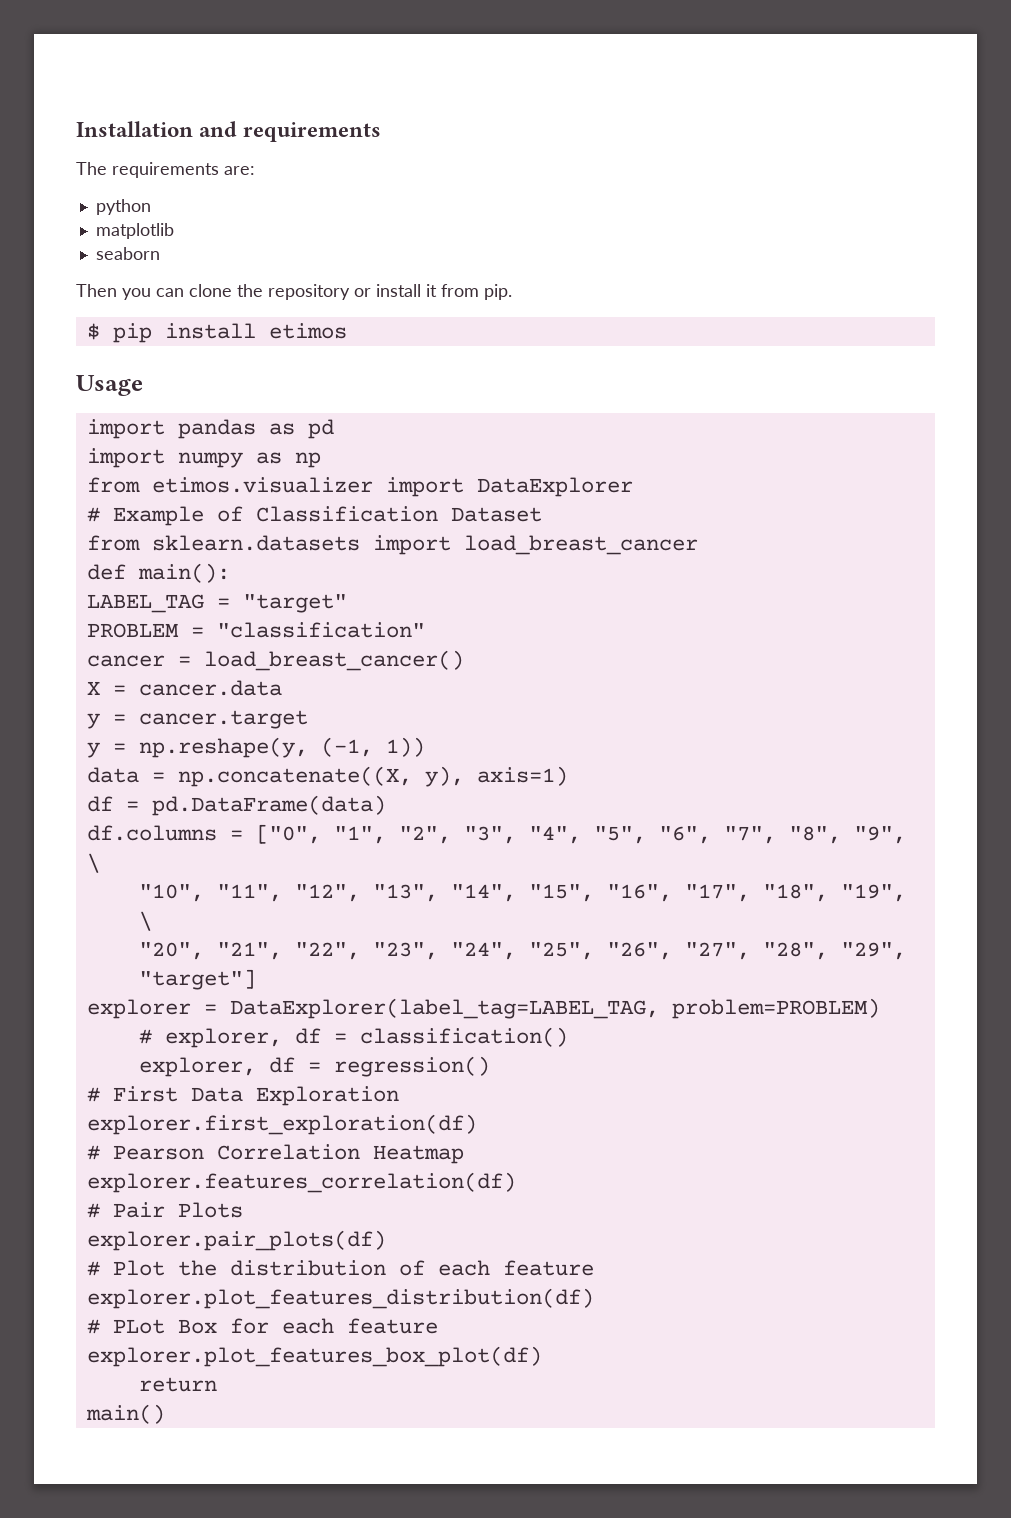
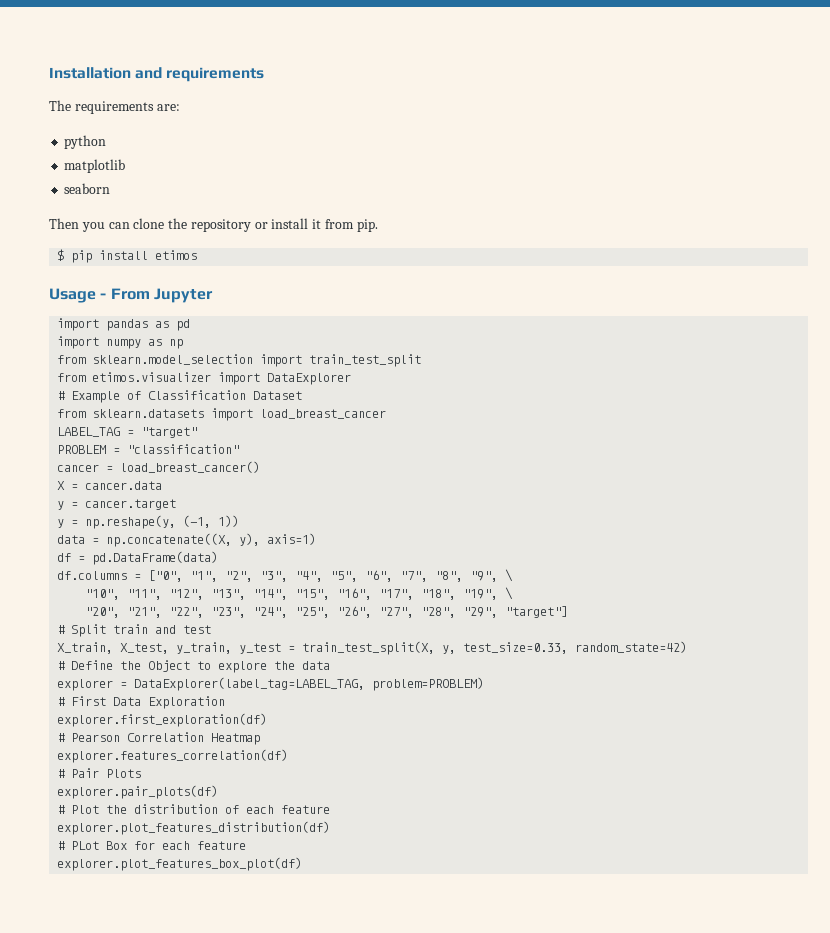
(143, 385) none -> [100,288,213,303] - From Jupyter
(321, 460) none -> [57,354,422,367] // from sklearn.model_selection import train_test_split
[86,563,230,583] // def main(): -> (387, 414) none
[86,998,880,1019] [138,1027,568,1048] [138,1056,490,1077] explorer = DataExplorer(label_tag=LABEL_TAG, problem=PROBLEM) // # explorer, df = classification() // explorer, df = regression() -> [57,624,212,637] [57,641,688,655] [57,660,331,673] [57,677,485,691] # Split train and test // X_train, X_test, y_train, y_test = train_test_split(X, y, test_size=0.33, random_state=42) // # Define the Object to explore the data // explorer = DataExplorer(label_tag=LABEL_TAG, problem=PROBLEM)
[138,1377,217,1392] [85,1404,165,1424] // return // main() -> (303, 864) none

